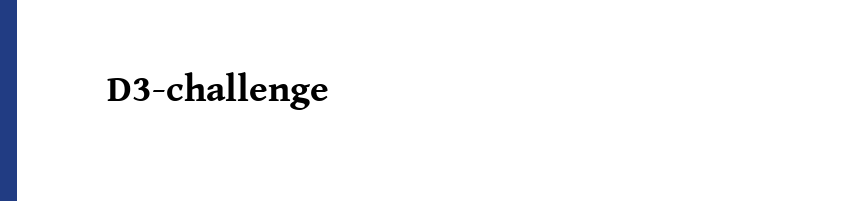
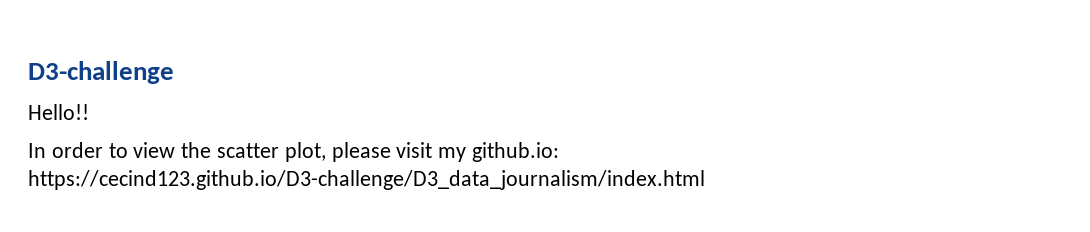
(329, 91) none -> [28,104,89,120] [28,142,560,162] [28,170,705,190] // Hello!! // In order to view the scatter plot, please visit my github.io: https://cecind123.github.io/D3-challenge/D3_data_journalism/index.html

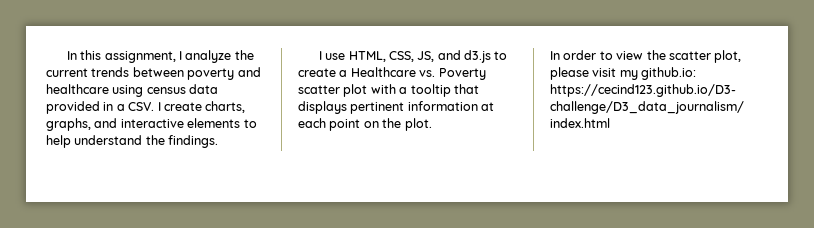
[28,61,174,84] [28,104,89,120] D3-challenge // Hello!! -> [66,50,254,63] [46,67,261,80] [46,84,219,97] [46,101,246,114] [46,118,257,131] [46,135,219,148] [318,50,508,63] [298,67,486,80] [298,84,479,97] [298,101,495,114] [298,118,432,131] In this assignment, I analyze the current trends between poverty and healthcare using census data provided in a CSV. I create charts, graphs, and interactive elements to help understand the findings. // I use HTML, CSS, JS, and d3.js to create a Healthcare vs. Poverty scatter plot with a tooltip that displays pertinent information at each point on the plot.

